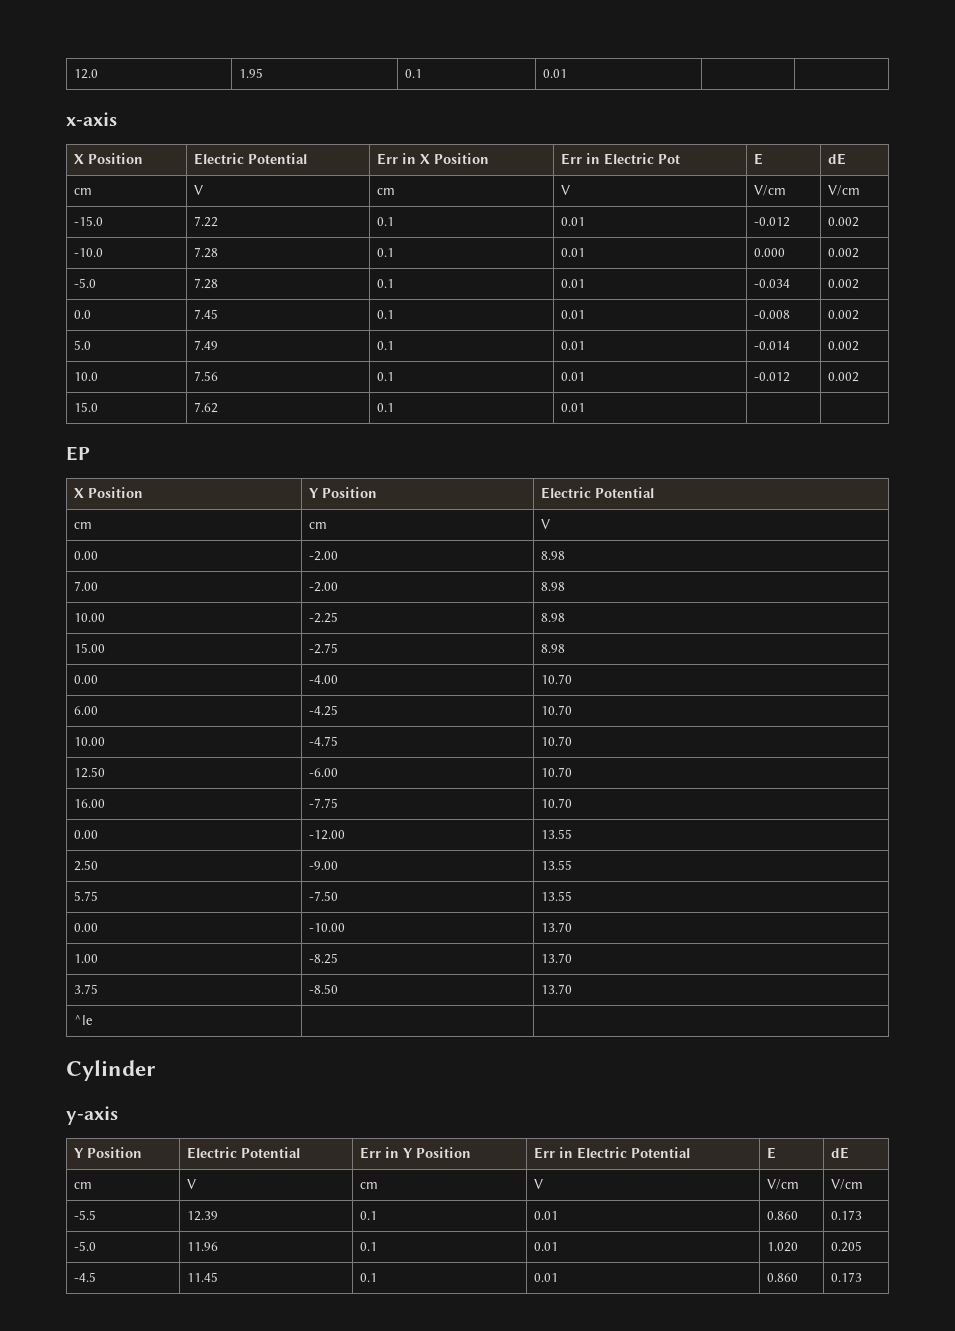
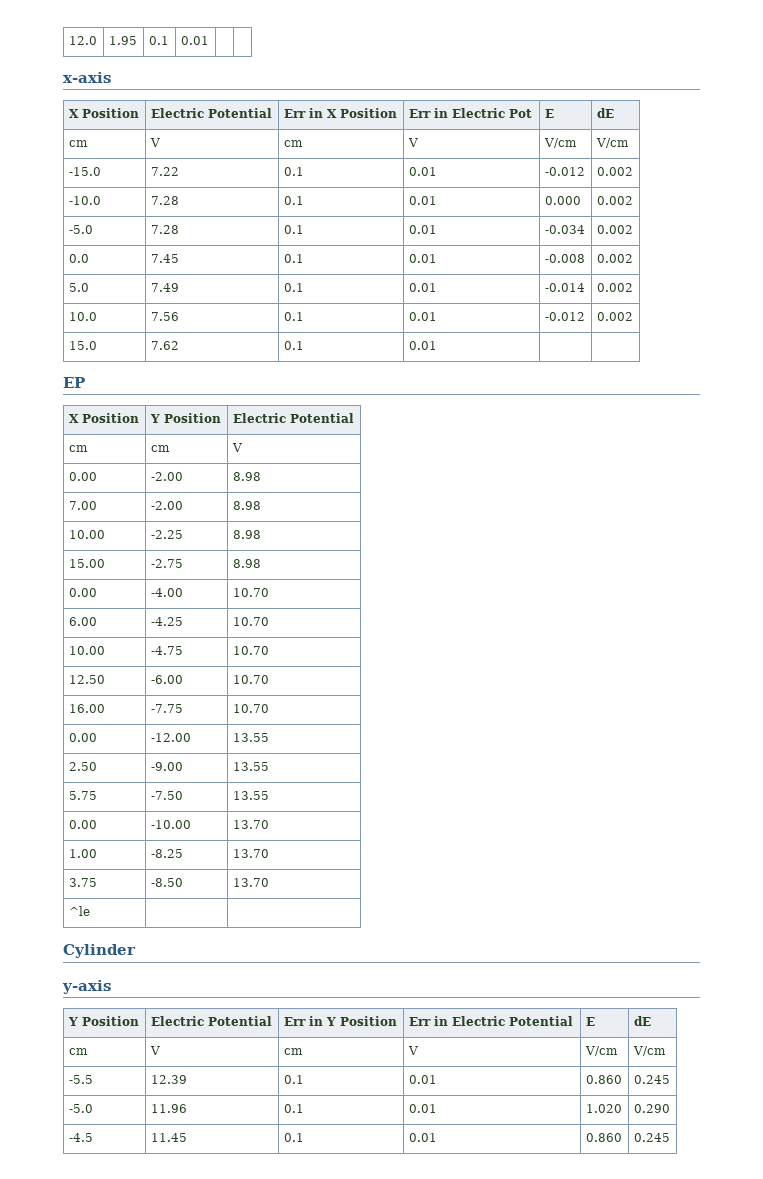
[830,1210,862,1220] 0.173 -> [633,1075,670,1084] 0.245
[830,1241,862,1252] 0.205 -> [633,1104,670,1113] 0.290
[830,1272,862,1282] 0.173 -> [633,1133,670,1142] 0.245

